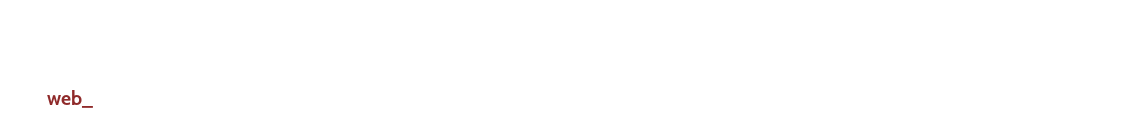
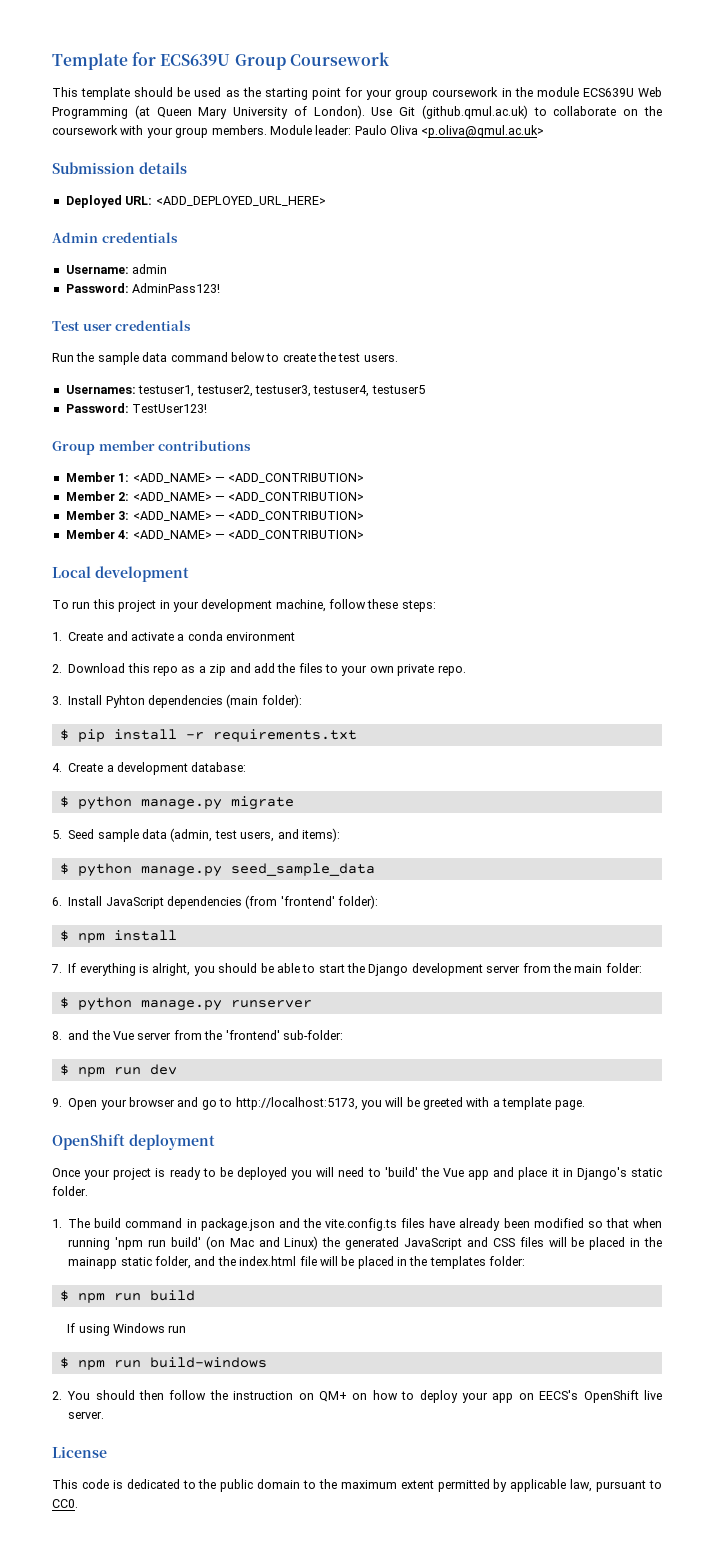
[47,90,93,108] web_ -> [52,52,390,70] [52,87,663,100] [52,105,662,119] [52,125,545,138] [52,162,187,174] [65,195,326,208] [52,232,178,243] [65,264,168,274] [65,283,221,293] [52,320,192,331] [52,352,398,365] [65,385,425,397] [65,403,208,413] [52,440,252,455] [65,472,365,483] [65,491,365,502] [65,510,365,521] [65,529,365,540] [52,566,189,582] [52,599,436,612] [52,631,296,641] [52,663,466,676] [52,694,302,708] [59,729,357,742] [52,762,247,775] [59,796,294,810] [52,828,340,842] [59,863,375,877] [52,895,379,909] [59,930,177,943] [51,963,642,976] [59,997,312,1011] [52,1030,343,1040] [59,1064,177,1077] [52,1097,585,1110] [52,1134,215,1150] [52,1167,663,1180] [52,1186,88,1196] [52,1218,663,1231] [68,1236,662,1250] [68,1256,526,1269] [59,1290,195,1303] [67,1323,187,1336] [59,1357,267,1370] [52,1390,662,1403] [68,1411,105,1419] [52,1446,107,1458] [52,1479,662,1492] [52,1499,78,1508] Template for ECS639U Group Coursework // This template should be used as the starting point for your group coursework in the module ECS639U Web Programming (at Queen Mary University of London). Use Git (github.qmul.ac.uk) to collaborate on the coursework with your group members. Module leader: Paulo Oliva <p.oliva@qmul.ac.uk> // Submission details // Deployed URL: <ADD_DEPLOYED_URL_HERE> // Admin credentials // Username: admin // Password: AdminPass123! // Test user credentials // Run the sample data command below to create the test users. // Usernames: testuser1, testuser2, testuser3, testuser4, testuser5 // Password: TestUser123! // Group member contributions // Member 1: <ADD_NAME> — <ADD_CONTRIBUTION> // Member 2: <ADD_NAME> — <ADD_CONTRIBUTION> // Member 3: <ADD_NAME> — <ADD_CONTRIBUTION> // Member 4: <ADD_NAME> — <ADD_CONTRIBUTION> // Local development // To run this project in your development machine, follow these steps: // 1. Create and activate a conda environment // 2. Download this repo as a zip and add the files to your own private repo. // 3. Install Pyhton dependencies (main folder): // $ pip install -r requirements.txt // 4. Create a development database: // $ python manage.py migrate // 5. Seed sample data (admin, test users, and items): // $ python manage.py seed_sample_data // 6. Install JavaScript dependencies (from 'frontend' folder): // $ npm install // 7. If everything is alright, you should be able to start the Django development server from the main folder: // $ python manage.py runserver // 8. and the Vue server from the 'frontend' sub-folder: // $ npm run dev // 9. Open your browser and go to http://localhost:5173, you will be greeted with a template page. // OpenShift deployment // Once your project is ready to be deployed you will need to 'build' the Vue app and place it in Django's static folder. // 1. The build command in package.json and the vite.config.ts files have already been modified so that when running 'npm run build' (on Mac and Linux) the generated JavaScript and CSS files will be placed in the mainapp static folder, and the index.html file will be placed in the templates folder: // $ npm run build // If using Windows run // $ npm run build-windows // 2. You should then follow the instruction on QM+ on how to deploy your app on EECS's OpenShift live server. // License // This code is dedicated to the public domain to the maximum extent permitted by applicable law, pursuant to CC0.

